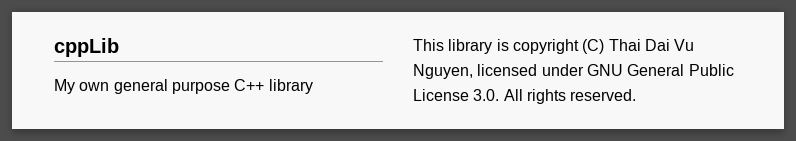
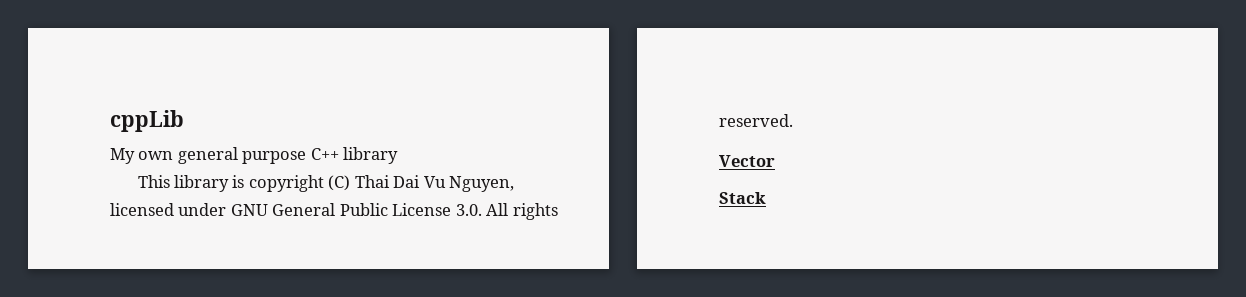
(637, 95) none -> [719,155,775,167] [719,192,766,204] // Vector // Stack

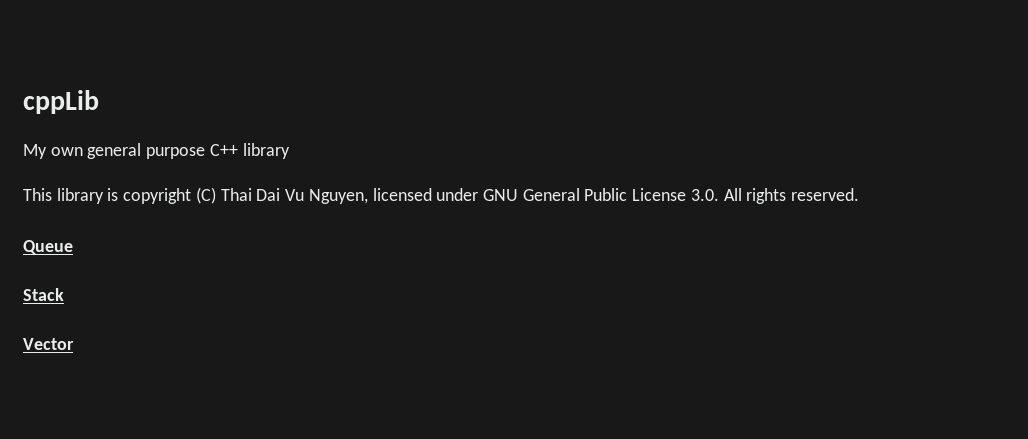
[719,155,775,167] Vector -> [23,240,73,254] Queue
(766, 198) none -> [23,338,74,350] // Vector

